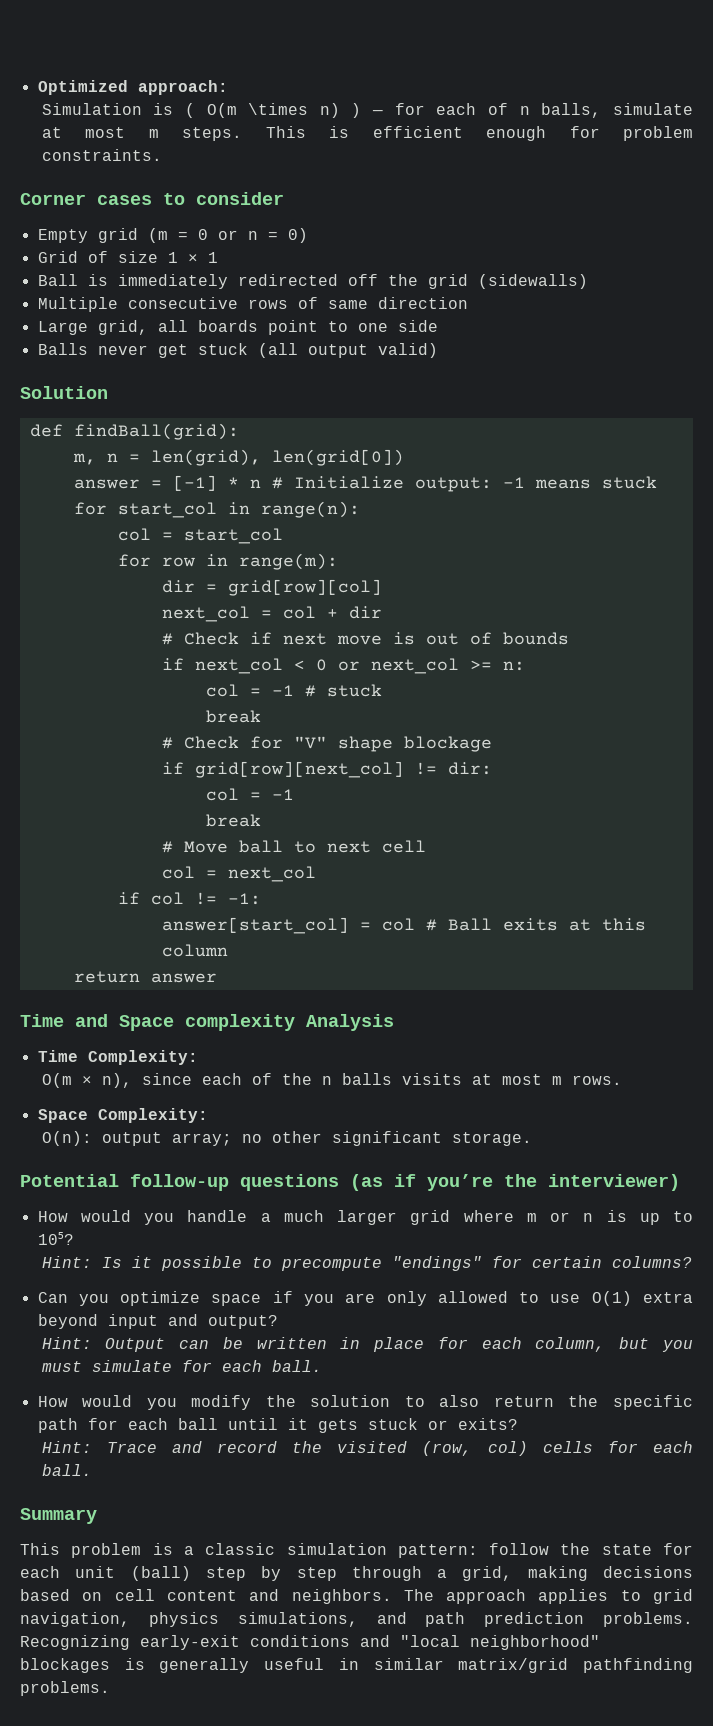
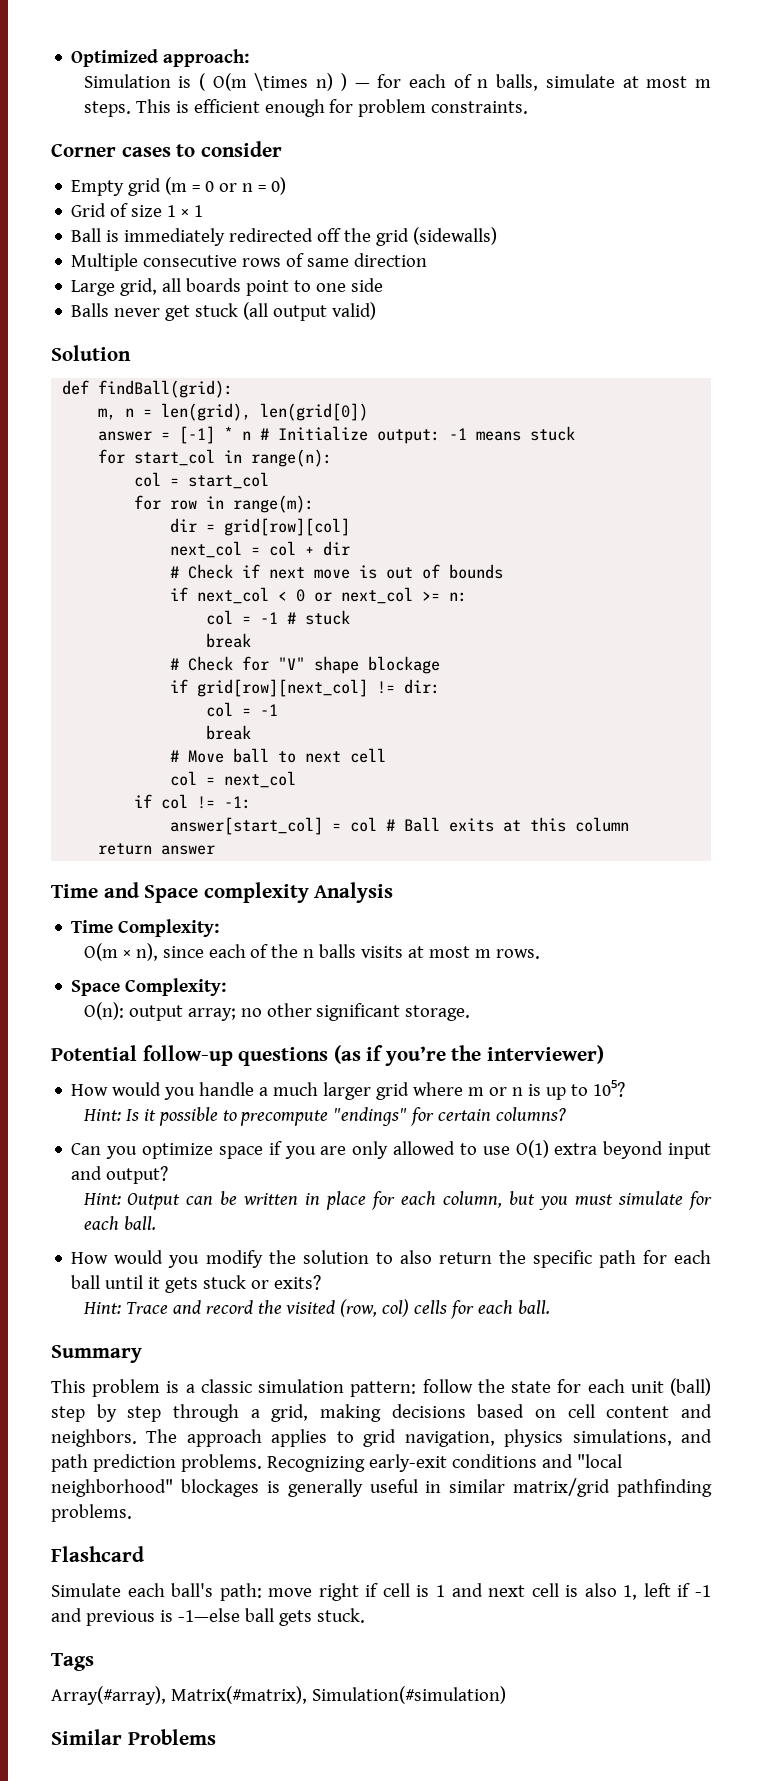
(110, 1688) none -> [51,1546,144,1562] [51,1583,711,1601] [51,1608,365,1626] [51,1653,94,1671] [51,1686,506,1705] [51,1729,216,1745] // Flashcard // Simulate each ball's path: move right if cell is 1 and next cell is also 1, left if -1 and previous is -1—else ball gets stuck. // Tags // Array(#array), Matrix(#matrix), Simulation(#simulation) // Similar Problems

